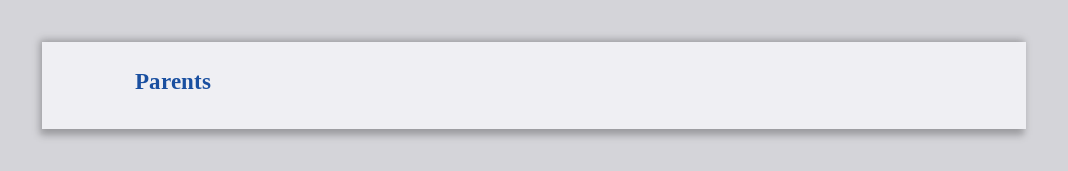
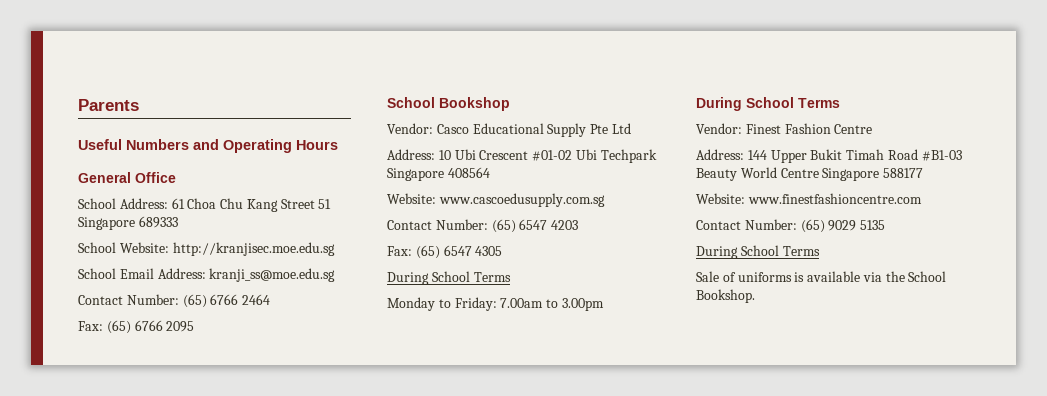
(211, 81) none -> [78,139,338,153] [78,172,176,183] [78,198,332,212] [78,216,178,230] [78,242,335,256] [78,268,336,282] [78,294,271,308] [78,320,195,334] [387,97,510,111] [387,123,631,137] [387,149,657,163] [387,167,490,181] [387,193,605,207] [387,219,579,233] [387,245,503,259] [387,271,511,285] [387,297,604,311] [696,97,840,111] [696,123,873,134] [696,149,962,163] [696,167,924,181] [696,193,922,204] [696,219,886,233] [696,245,820,259] [696,271,947,282] [696,289,755,303] // Useful Numbers and Operating Hours // General Office // School Address: 61 Choa Chu Kang Street 51 Singapore 689333 // School Website: http://kranjisec.moe.edu.sg // School Email Address: kranji_ss@moe.edu.sg // Contact Number: (65) 6766 2464 // Fax: (65) 6766 2095 // School Bookshop // Vendor: Casco Educational Supply Pte Ltd // Address: 10 Ubi Crescent #01-02 Ubi Techpark Singapore 408564 // Website: www.cascoedusupply.com.sg // Contact Number: (65) 6547 4203 // Fax: (65) 6547 4305 // During School Terms // Monday to Friday: 7.00am to 3.00pm // During School Terms // Vendor: Finest Fashion Centre // Address: 144 Upper Bukit Timah Road #B1-03 Beauty World Centre Singapore 588177 // Website: www.finestfashioncentre.com // Contact Number: (65) 9029 5135 // During School Terms // Sale of uniforms is available via the School Bookshop.

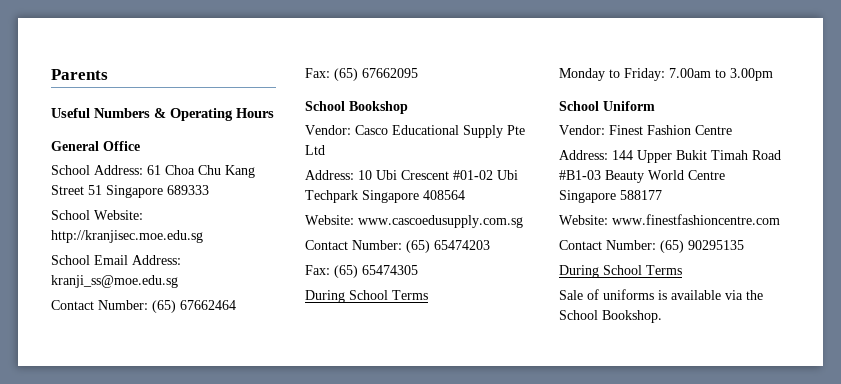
[193,139,219,150] and -> [154,108,166,118] &
[210,294,271,305] [78,320,195,334] 6766 2464 // Fax: (65) 6766 2095 -> [180,300,236,310] [305,68,418,81] 67662464 // Fax: (65) 67662095
[519,219,579,230] [387,245,503,259] 6547 4203 // Fax: (65) 6547 4305 -> [434,240,490,250] [305,265,418,278] 65474203 // Fax: (65) 65474305
[696,97,840,111] During School Terms -> [559,101,655,111] School Uniform
[828,220,886,231] 9029 5135 -> [688,240,744,250] 90295135

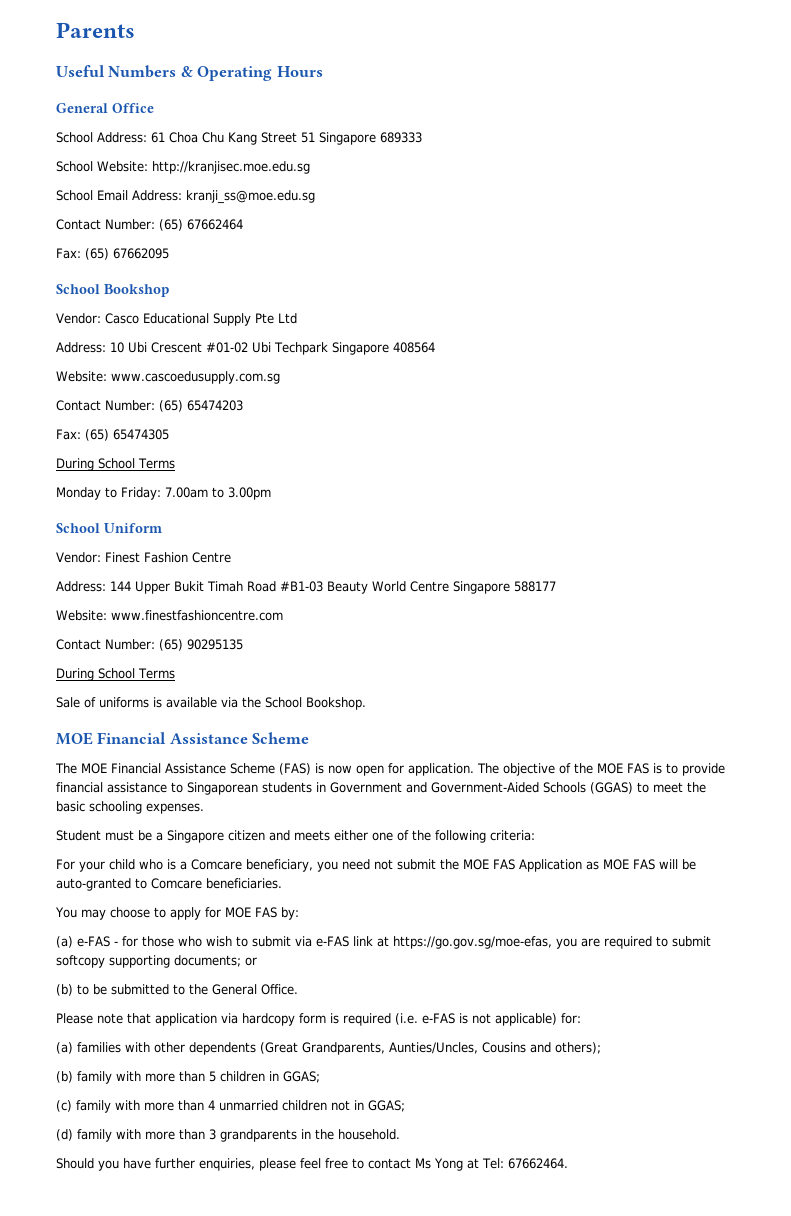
(662, 316) none -> [56,732,310,745] [55,763,725,776] [56,782,706,795] [56,801,204,814] [56,830,535,843] [56,859,696,872] [56,878,282,891] [55,907,299,920] [56,936,711,949] [56,955,257,968] [56,984,298,996] [56,1013,581,1026] [56,1042,601,1055] [56,1071,320,1084] [56,1100,405,1113] [56,1129,400,1142] [56,1158,568,1171] // MOE Financial Assistance Scheme // The MOE Financial Assistance Scheme (FAS) is now open for application. The objective of the MOE FAS is to provide financial assistance to Singaporean students in Government and Government-Aided Schools (GGAS) to meet the basic schooling expenses. // Student must be a Singapore citizen and meets either one of the following criteria: // For your child who is a Comcare beneficiary, you need not submit the MOE FAS Application as MOE FAS will be auto-granted to Comcare beneficiaries. // You may choose to apply for MOE FAS by: // (a) e-FAS - for those who wish to submit via e-FAS link at https://go.gov.sg/moe-efas, you are required to submit softcopy supporting documents; or // (b) to be submitted to the General Office. // Please note that application via hardcopy form is required (i.e. e-FAS is not applicable) for: // (a) families with other dependents (Great Grandparents, Aunties/Uncles, Cousins and others); // (b) family with more than 5 children in GGAS; // (c) family with more than 4 unmarried children not in GGAS; // (d) family with more than 3 grandparents in the household. // Should you have further enquiries, please feel free to contact Ms Yong at Tel: 67662464.

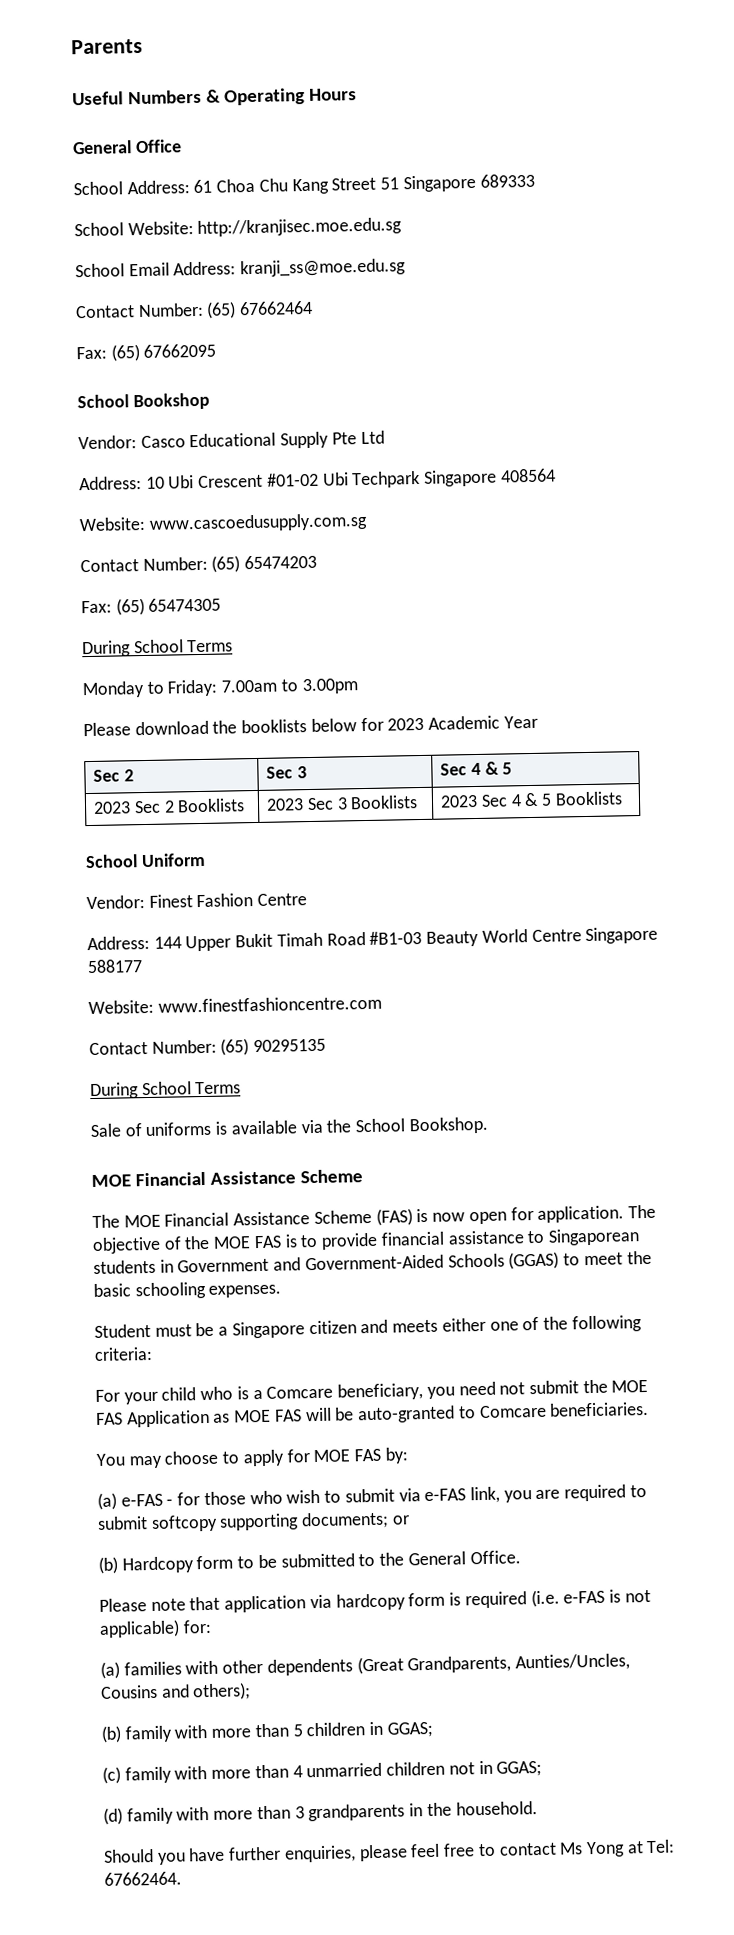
(271, 493) none -> [83,715,538,737] [93,769,134,782] [266,766,307,779] [440,761,513,776] [93,798,246,814] [266,795,419,811] [440,791,623,808] // Please download the booklists below for 2023 Academic Year // Sec 2 | Sec 3 | Sec 4 & 5 // 2023 Sec 2 Booklists | 2023 Sec 3 Booklists | 2023 Sec 4 & 5 Booklists
[352,936,552,949] link at https://go.gov.sg/moe-efas, -> [469,1486,500,1504] link,
(73, 990) none -> [121,1555,234,1574] Hardcopy form

